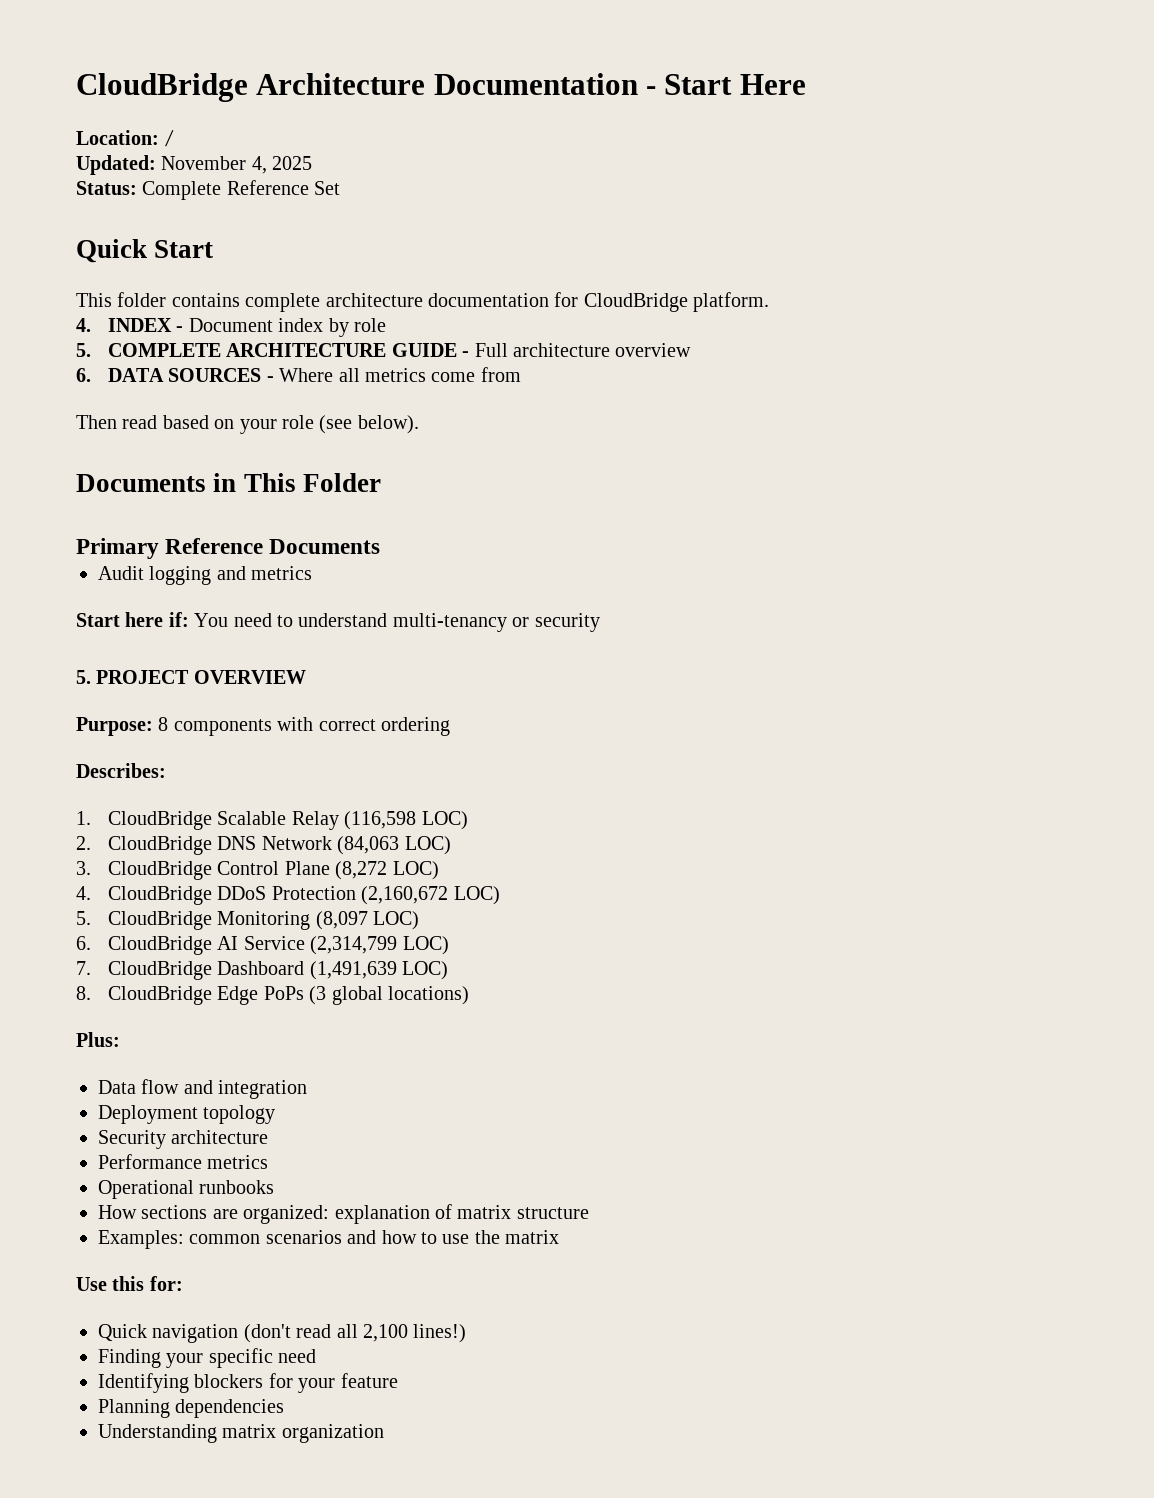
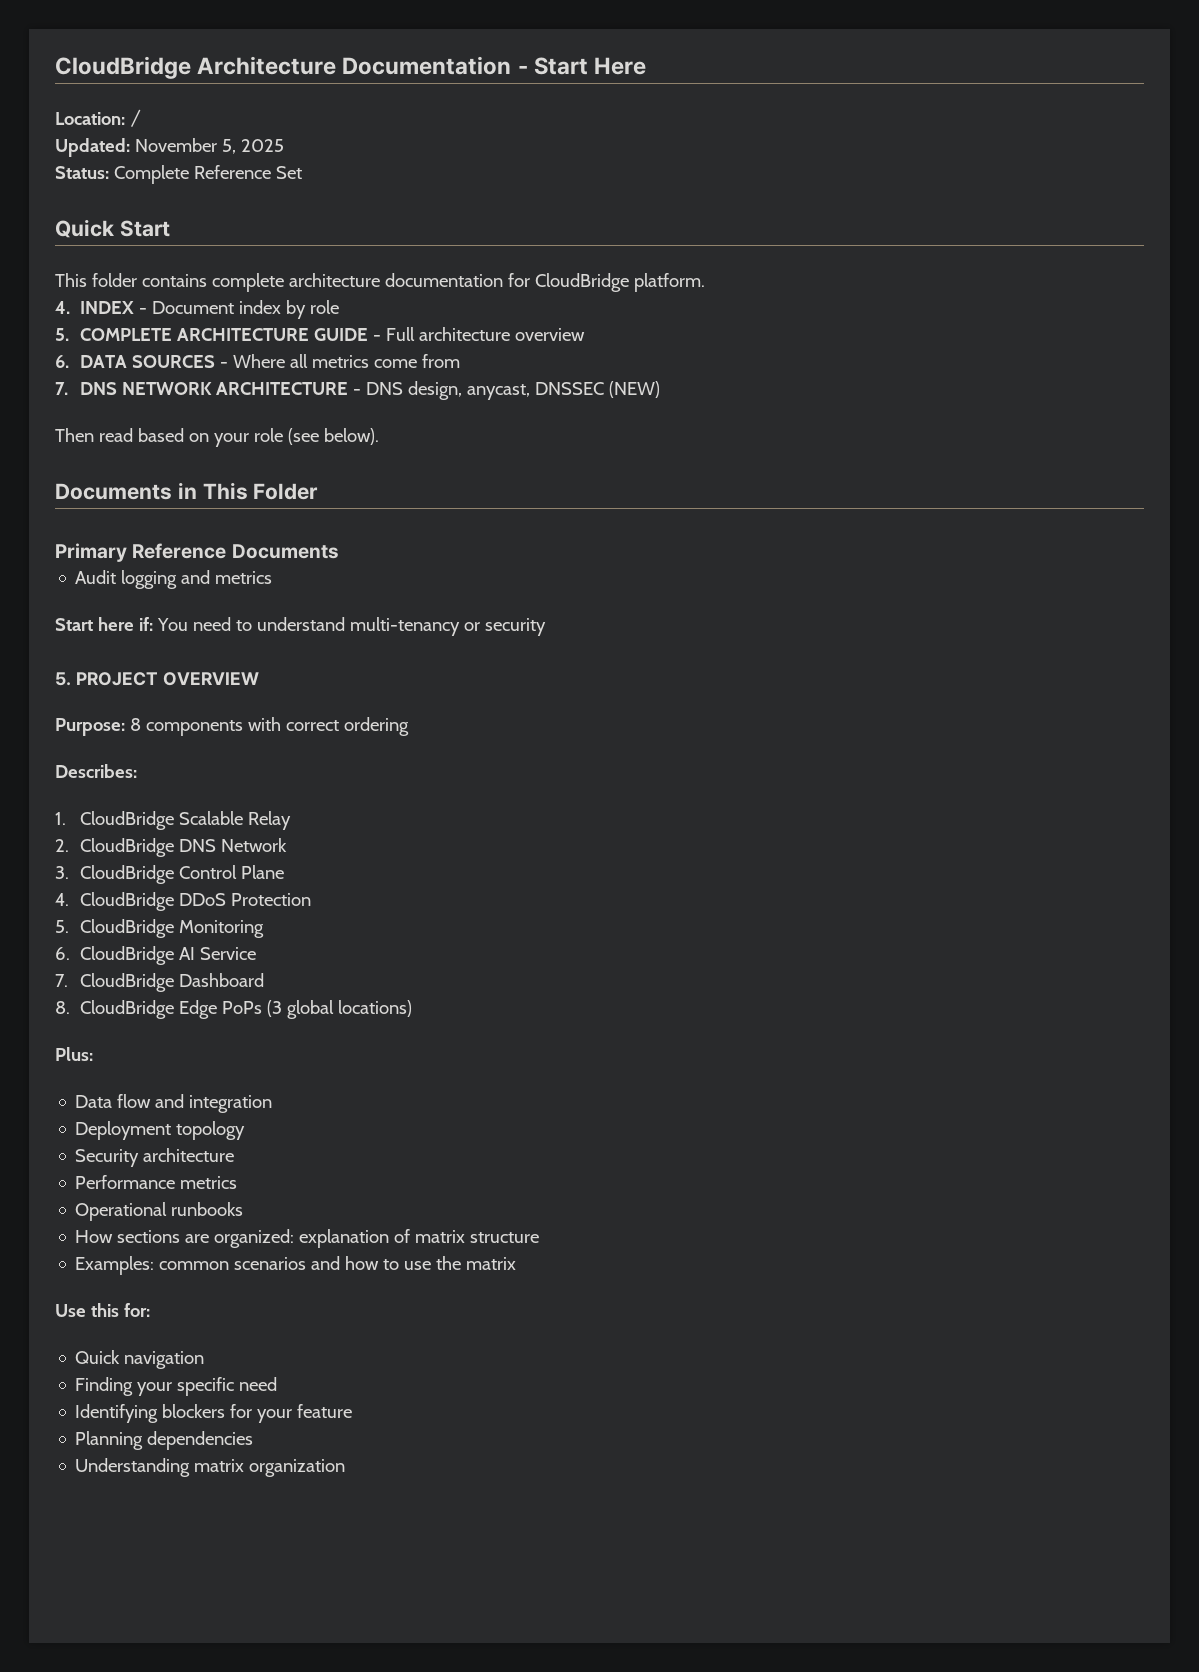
[251,156,267,174] 4, -> [221,139,236,154] 5,
(521, 374) none -> [55,381,661,400] // 7. DNS NETWORK ARCHITECTURE - DNS design, anycast, DNSSEC (NEW)
[344,811,468,830] (116,598 LOC) -> (292, 820) none
[337,836,451,855] (84,063 LOC) -> (288, 845) none
[335,861,439,880] (8,272 LOC) -> (285, 872) none
[361,886,500,905] (2,160,672 LOC) -> (312, 899) none
[315,911,420,930] (8,097 LOC) -> (265, 929) none
[310,936,449,955] (2,314,799 LOC) -> (257, 953) none
[309,961,449,980] (1,491,639 LOC) -> (265, 980) none
[243,1324,467,1343] (don't read all 2,100 lines!) -> (205, 1360) none

